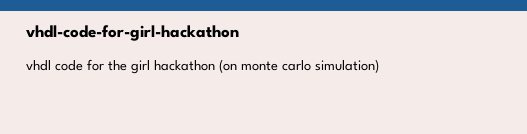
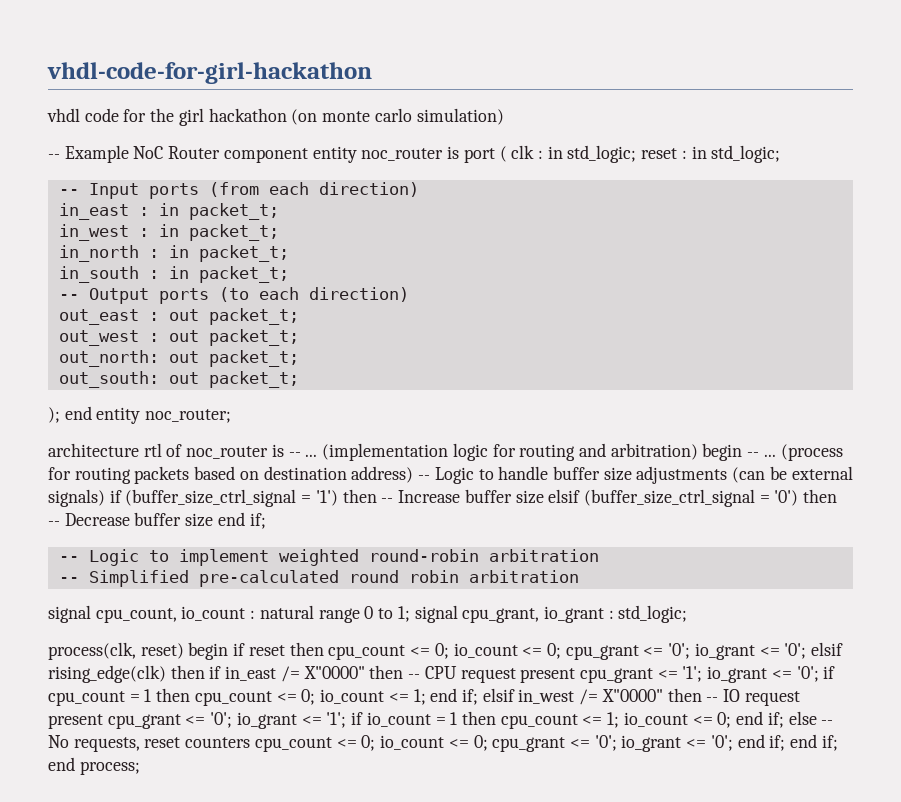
(379, 66) none -> [48,145,781,163] [58,182,419,199] [58,203,279,220] [58,224,279,241] [58,245,289,262] [58,266,289,283] [58,287,409,304] [58,308,299,325] [58,329,299,346] [58,350,299,367] [58,371,299,388] [48,406,232,424] [48,443,843,461] [48,466,853,484] [48,489,838,507] [48,512,266,529] [58,549,599,566] [58,570,579,587] [48,605,688,623] [48,642,844,660] [48,665,836,683] [48,688,800,706] [48,711,834,729] [48,734,838,752] [48,757,140,775] // -- Example NoC Router component entity noc_router is port ( clk : in std_logic; reset : in std_logic; // -- Input ports (from each direction) // in_east : in packet_t; // in_west : in packet_t; // in_north : in packet_t; // in_south : in packet_t; // -- Output ports (to each direction) // out_east : out packet_t; // out_west : out packet_t; // out_north: out packet_t; // out_south: out packet_t; // ); end entity noc_router; // architecture rtl of noc_router is -- ... (implementation logic for routing and arbitration) begin -- ... (process for routing packets based on destination address) -- Logic to handle buffer size adjustments (can be external signals) if (buffer_size_ctrl_signal = '1') then -- Increase buffer size elsif (buffer_size_ctrl_signal = '0') then -- Decrease buffer size end if; // -- Logic to implement weighted round-robin arbitration // -- Simplified pre-calculated round robin arbitration // signal cpu_count, io_count : natural range 0 to 1; signal cpu_grant, io_grant : std_logic; // process(clk, reset) begin if reset then cpu_count <= 0; io_count <= 0; cpu_grant <= '0'; io_grant <= '0'; elsif rising_edge(clk) then if in_east /= X"0000" then -- CPU request present cpu_grant <= '1'; io_grant <= '0'; if cpu_count = 1 then cpu_count <= 0; io_count <= 1; end if; elsif in_west /= X"0000" then -- IO request present cpu_grant <= '0'; io_grant <= '1'; if io_count = 1 then cpu_count <= 1; io_count <= 0; end if; else -- No requests, reset counters cpu_count <= 0; io_count <= 0; cpu_grant <= '0'; io_grant <= '0'; end if; end if; end process;

